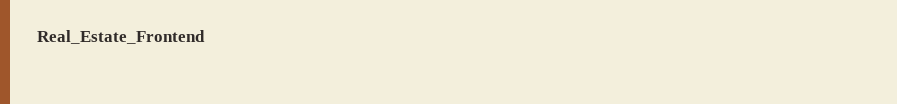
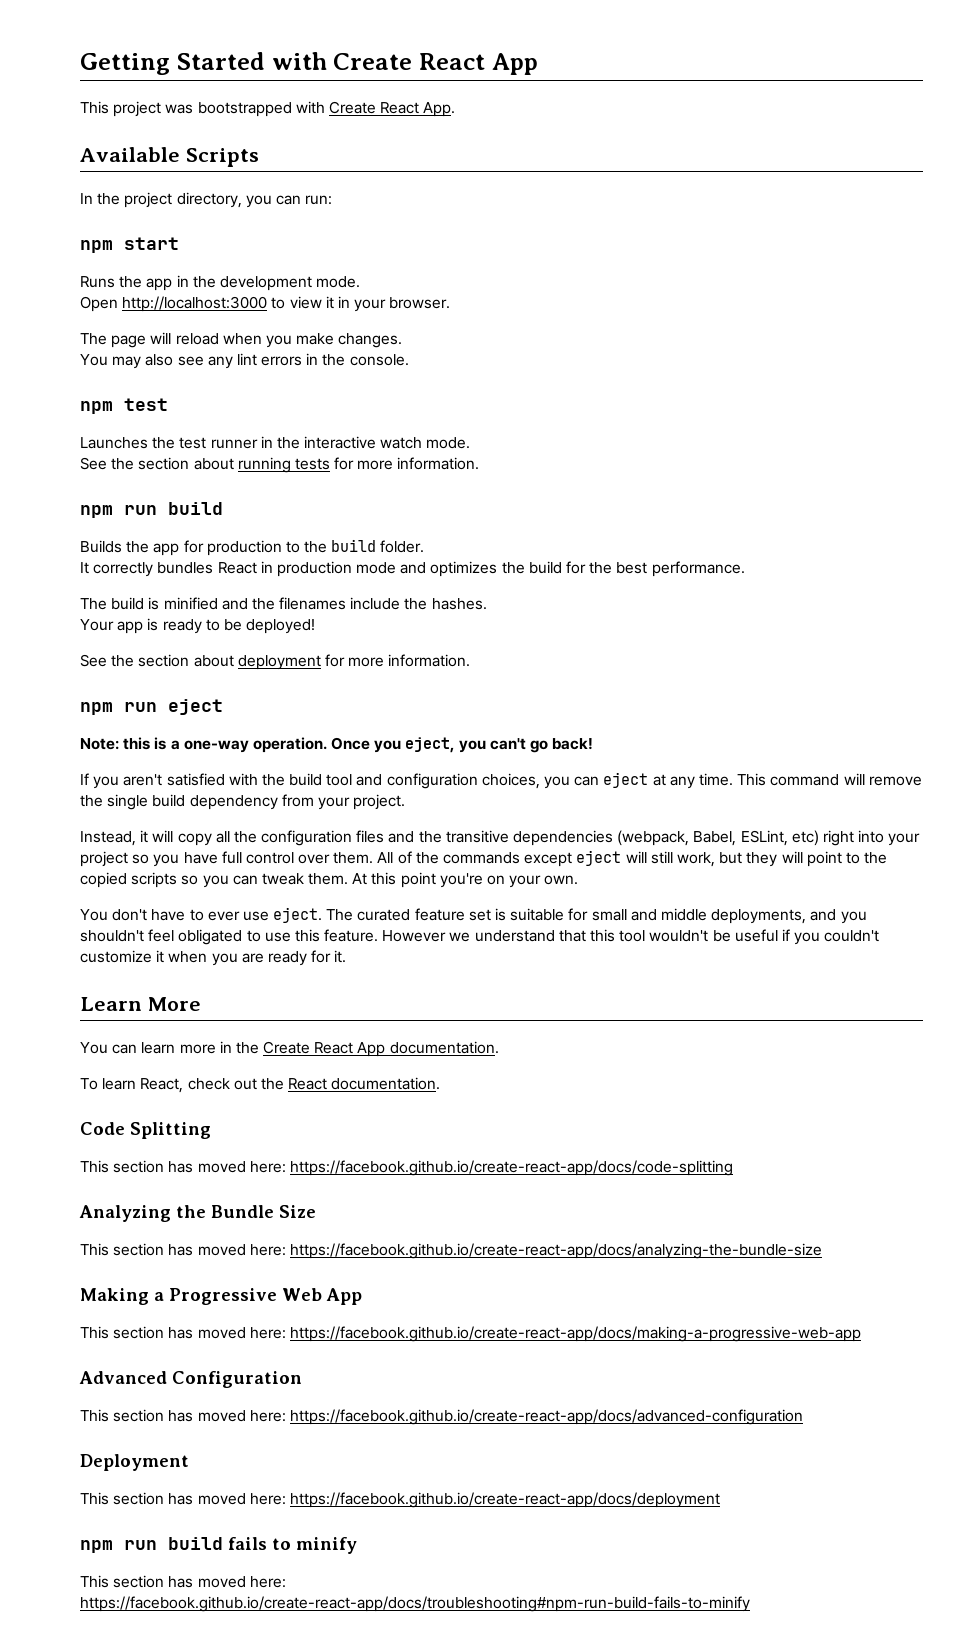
[37,30,205,44] Real_Estate_Frontend -> [80,52,538,75] [80,101,456,117] [80,147,259,167] [80,192,333,208] [80,237,179,253] [80,275,361,291] [80,296,451,312] [80,332,403,348] [80,353,409,369] [80,398,168,414] [80,436,471,449] [80,457,480,473] [80,502,223,518] [80,539,425,556] [80,561,745,577] [80,597,487,610] [80,618,316,634] [80,654,471,670] [80,699,223,715] [80,737,594,753] [80,772,922,789] [80,794,406,810] [80,830,921,846] [80,850,888,867] [80,872,579,888] [80,907,867,924] [80,929,880,945] [80,950,347,966] [80,997,201,1011] [80,1041,499,1057] [80,1077,441,1093] [80,1122,211,1139] [80,1160,733,1176] [79,1205,316,1222] [80,1243,822,1259] [80,1288,362,1305] [80,1326,861,1342] [79,1371,302,1388] [80,1409,803,1425] [80,1454,189,1471] [80,1492,720,1508] [80,1537,357,1554] [80,1575,286,1588] [80,1596,750,1612] Getting Started with Create React App // This project was bootstrapped with Create React App. // Available Scripts // In the project directory, you can run: // npm start // Runs the app in the development mode. // Open http://localhost:3000 to view it in your browser. // The page will reload when you make changes. // You may also see any lint errors in the console. // npm test // Launches the test runner in the interactive watch mode. // See the section about running tests for more information. // npm run build // Builds the app for production to the build folder. // It correctly bundles React in production mode and optimizes the build for the best performance. // The build is minified and the filenames include the hashes. // Your app is ready to be deployed! // See the section about deployment for more information. // npm run eject // Note: this is a one-way operation. Once you eject, you can't go back! // If you aren't satisfied with the build tool and configuration choices, you can eject at any time. This command will remove the single build dependency from your project. // Instead, it will copy all the configuration files and the transitive dependencies (webpack, Babel, ESLint, etc) right into your project so you have full control over them. All of the commands except eject will still work, but they will point to the copied scripts so you can tweak them. At this point you're on your own. // You don't have to ever use eject. The curated feature set is suitable for small and middle deployments, and you shouldn't feel obligated to use this feature. However we understand that this tool wouldn't be useful if you couldn't customize it when you are ready for it. // Learn More // You can learn more in the Create React App documentation. // To learn React, check out the React documentation. // Code Splitting // This section has moved here: https://facebook.github.io/create-react-app/docs/code-splitting // Analyzing the Bundle Size // This section has moved here: https://facebook.github.io/create-react-app/docs/analyzing-the-bundle-size // Making a Progressive Web App // This section has moved here: https://facebook.github.io/create-react-app/docs/making-a-progressive-web-app // Advanced Configuration // This section has moved here: https://facebook.github.io/create-react-app/docs/advanced-configuration // Deployment // This section has moved here: https://facebook.github.io/create-react-app/docs/deployment // npm run build fails to minify // This section has moved here: https://facebook.github.io/create-react-app/docs/troubleshooting#npm-run-build-fails-to-minify

